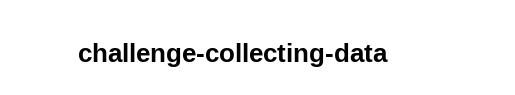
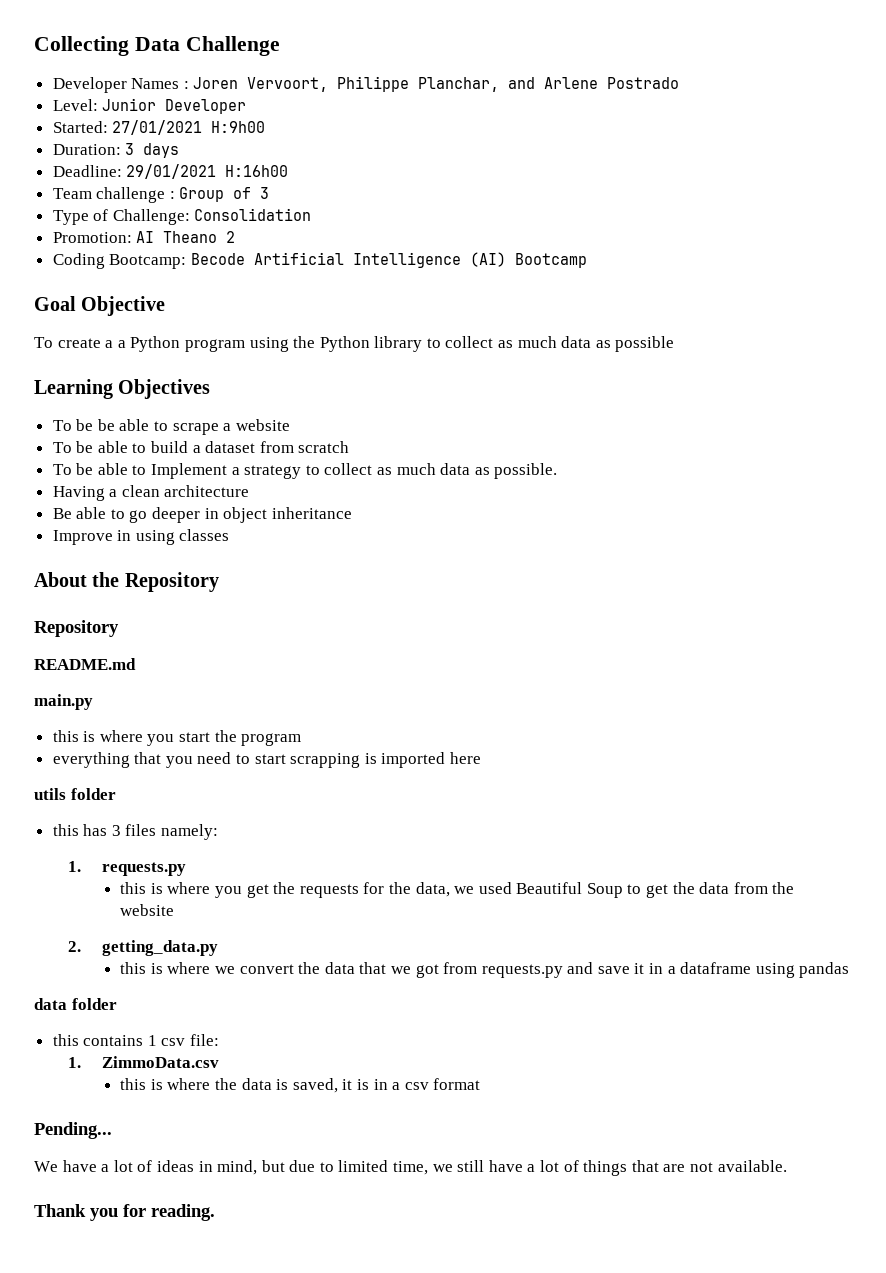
[78,43,388,67] challenge-collecting-data -> [34,36,280,56] [52,76,680,93] [52,98,247,114] [52,120,266,135] [52,143,180,158] [52,164,289,179] [52,187,270,203] [52,208,312,225] [52,231,236,243] [52,252,587,269] [34,296,166,316] [34,336,675,352] [34,379,211,399] [52,419,290,435] [52,441,350,453] [52,463,558,479] [52,485,250,501] [52,507,352,523] [52,529,230,545] [34,572,219,592] [34,620,119,637] [34,658,136,670] [34,694,93,710] [52,730,302,746] [52,752,482,768] [34,788,116,800] [52,824,219,840] [67,861,186,876] [120,882,795,898] [120,904,175,916] [67,940,218,956] [120,962,850,978] [34,998,117,1010] [52,1034,220,1046] [67,1056,219,1068] [120,1078,481,1093] [34,1122,112,1139] [34,1160,787,1176] [34,1204,215,1221] Collecting Data Challenge // Developer Names : Joren Vervoort, Philippe Planchar, and Arlene Postrado // Level: Junior Developer // Started: 27/01/2021 H:9h00 // Duration: 3 days // Deadline: 29/01/2021 H:16h00 // Team challenge : Group of 3 // Type of Challenge: Consolidation // Promotion: AI Theano 2 // Coding Bootcamp: Becode Artificial Intelligence (AI) Bootcamp // Goal Objective // To create a a Python program using the Python library to collect as much data as possible // Learning Objectives // To be be able to scrape a website // To be able to build a dataset from scratch // To be able to Implement a strategy to collect as much data as possible. // Having a clean architecture // Be able to go deeper in object inheritance // Improve in using classes // About the Repository // Repository // README.md // main.py // this is where you start the program // everything that you need to start scrapping is imported here // utils folder // this has 3 files namely: // 1. requests.py // this is where you get the requests for the data, we used Beautiful Soup to get the data from the website // 2. getting_data.py // this is where we convert the data that we got from requests.py and save it in a dataframe using pandas // data folder // this contains 1 csv file: // 1. ZimmoData.csv // this is where the data is saved, it is in a csv format // Pending... // We have a lot of ideas in mind, but due to limited time, we still have a lot of things that are not available. // Thank you for reading.

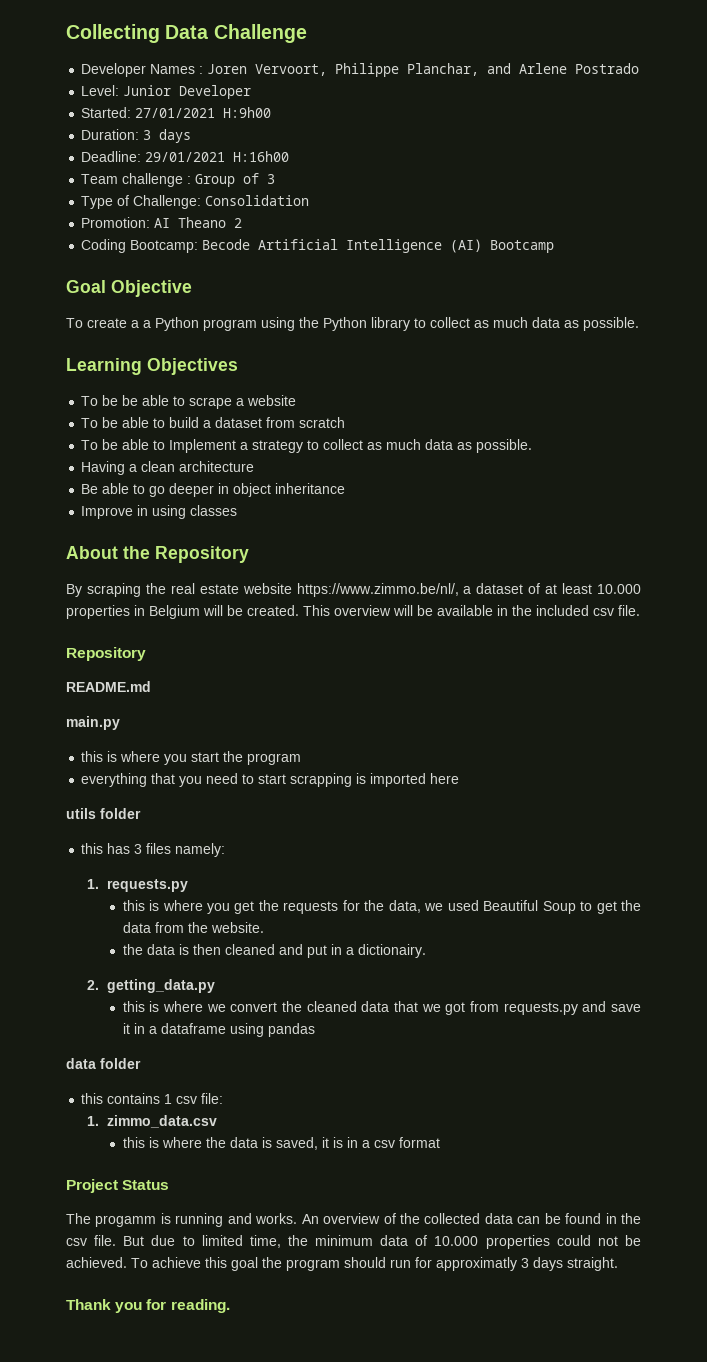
[615,336,675,352] possible -> [583,317,639,331] possible.
(219, 582) none -> [66,583,642,597] [66,605,640,619] // By scraping the real estate website https://www.zimmo.be/nl/, a dataset of at least 10.000 properties in Belgium will be created. This overview will be available in the included csv file.
[120,904,175,916] website -> [210,922,264,933] [122,944,426,958] website. // the data is then cleaned and put in a dictionairy.
(321, 968) none -> [306,1001,357,1012] cleaned
[101,1056,219,1068] ZimmoData.csv -> [107,1115,218,1128] zimmo_data.csv
[34,1122,112,1139] [34,1160,787,1176] Pending... // We have a lot of ideas in mind, but due to limited time, we still have a lot of things that are not available. -> [66,1179,170,1193] [66,1213,641,1227] [66,1235,641,1249] [66,1257,618,1271] Project Status // The progamm is running and works. An overview of the collected data can be found in the csv file. But due to limited time, the minimum data of 10.000 properties could not be achieved. To achieve this goal the program should run for approximatly 3 days straight.

